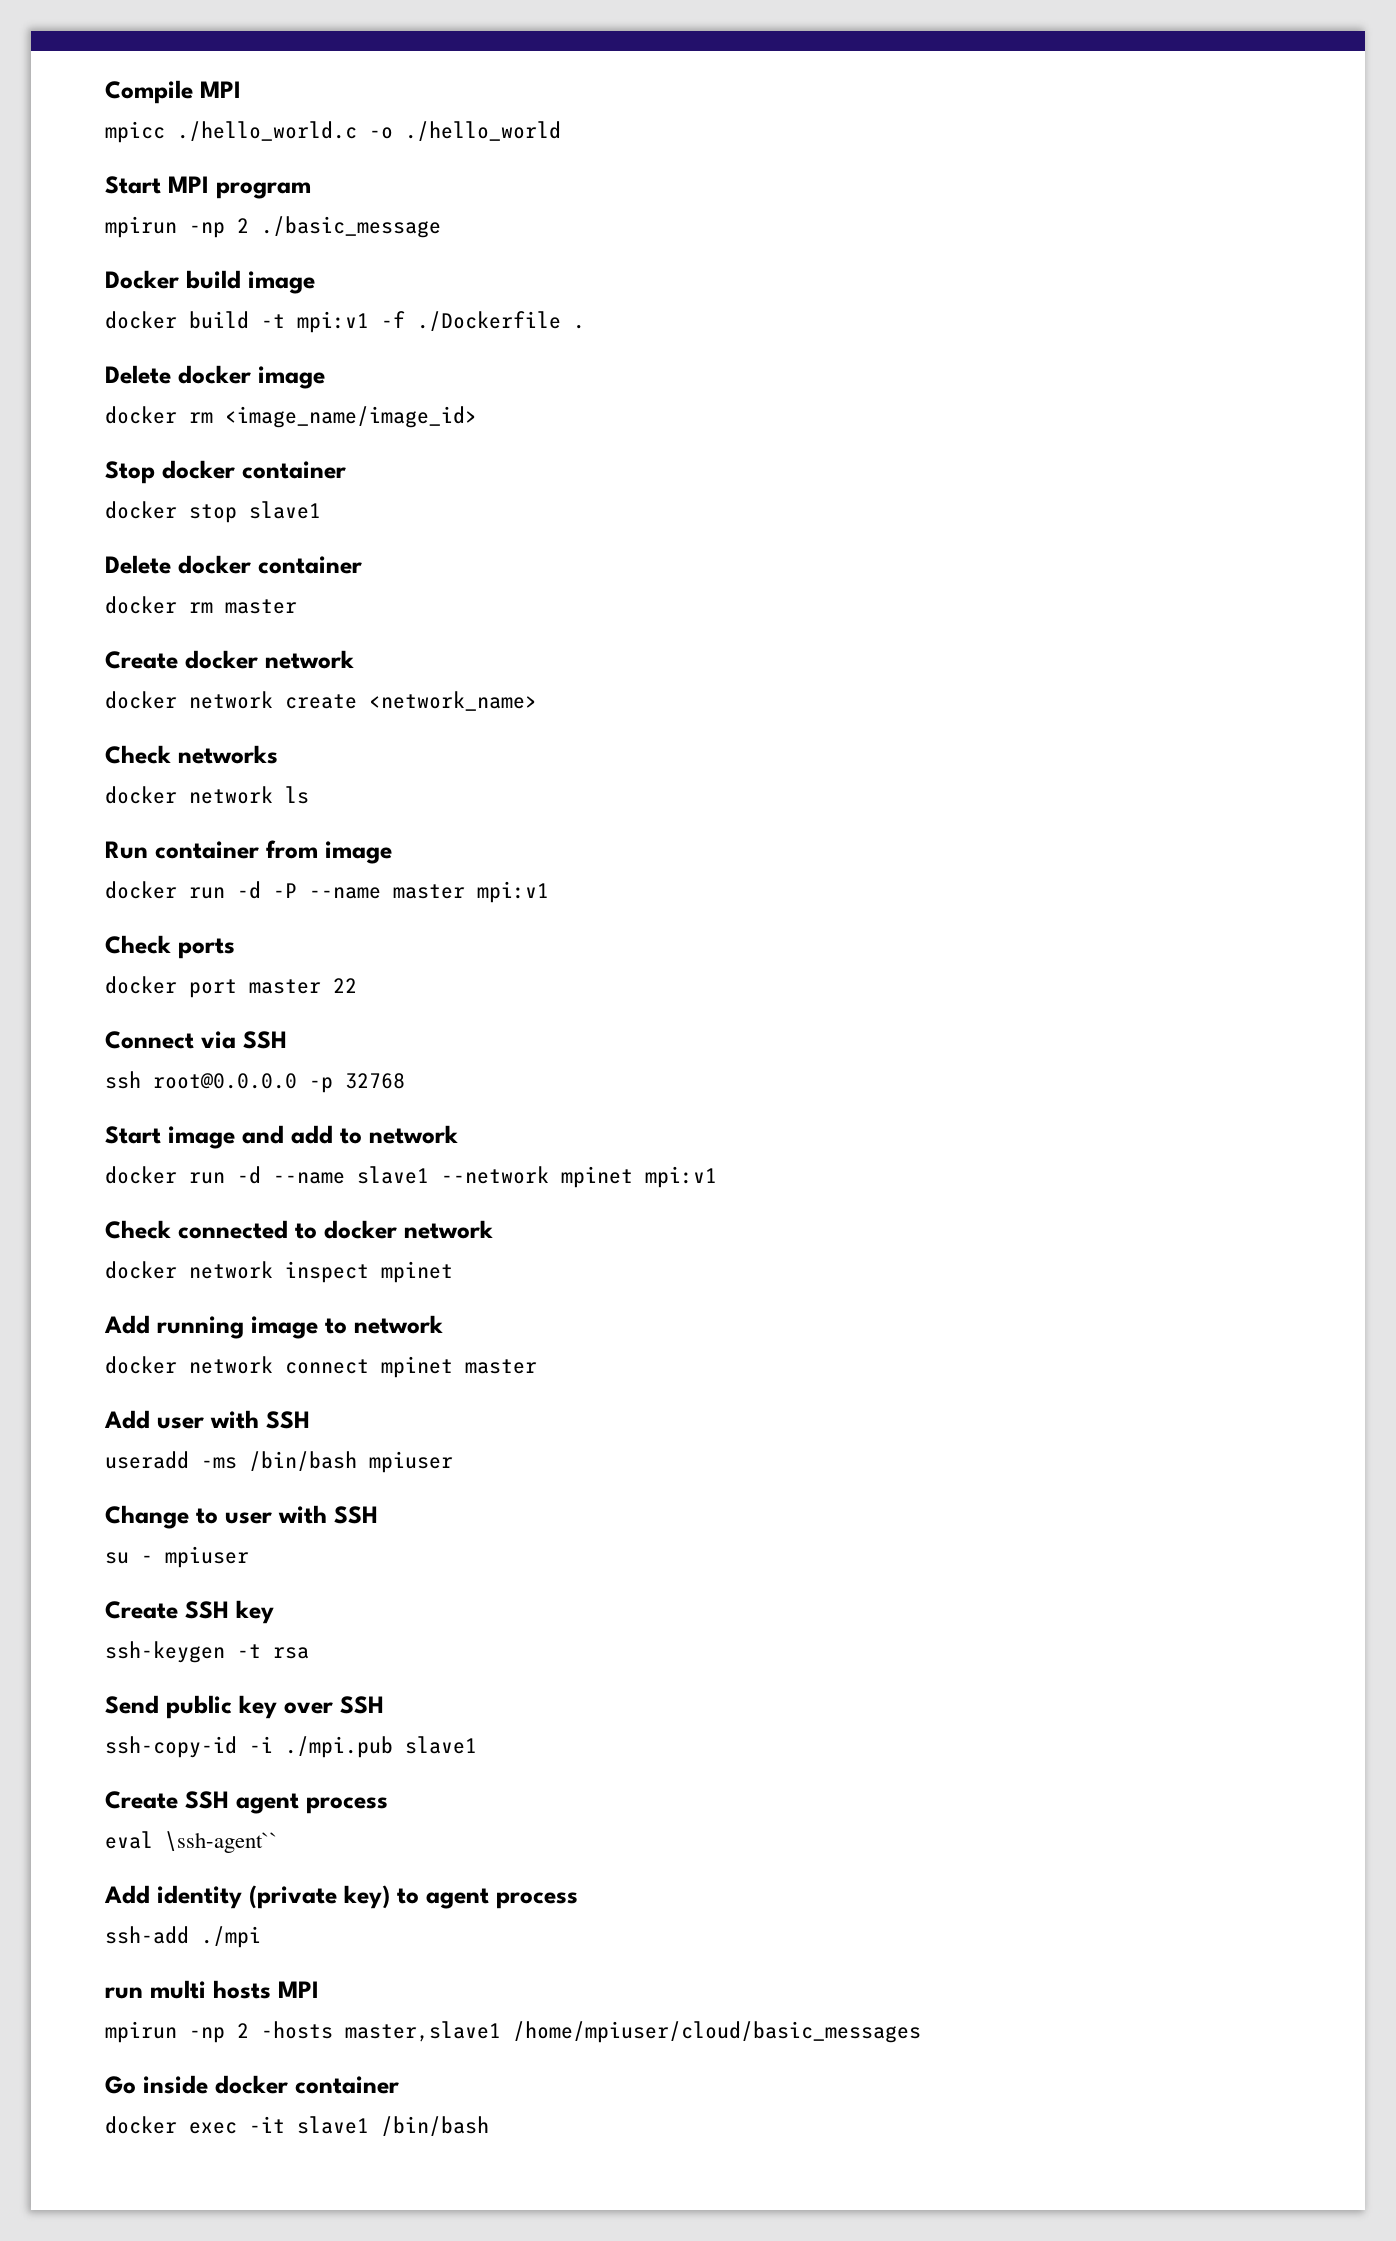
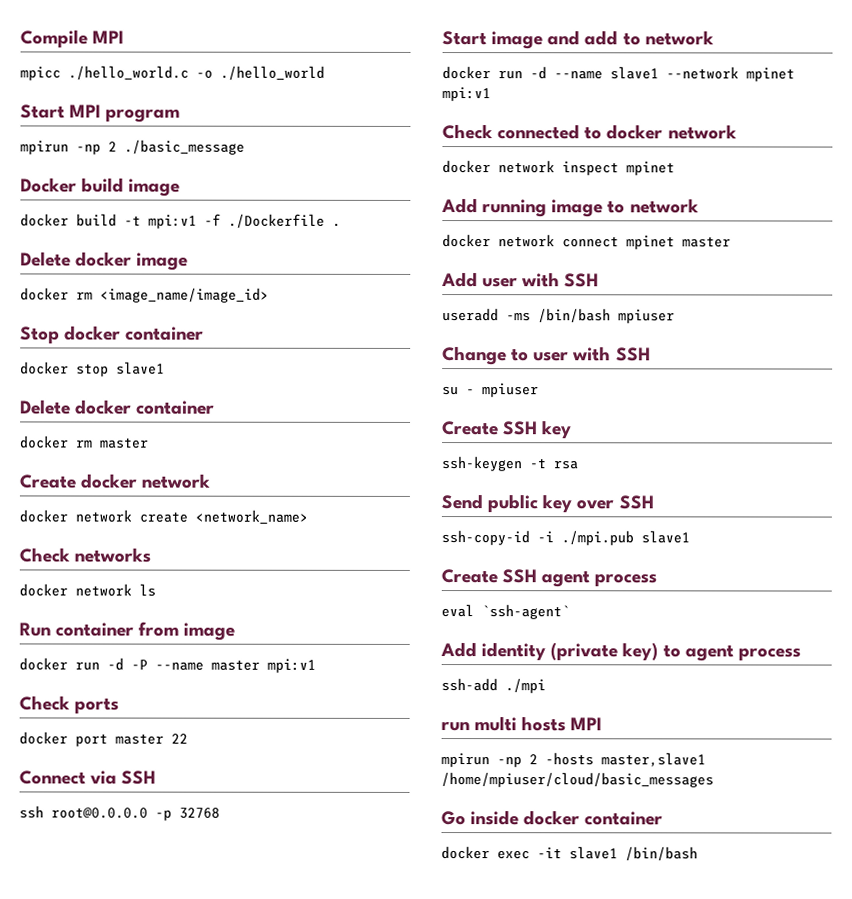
[165,1831,278,1853] \ssh-agent`` -> [481,604,570,620] `ssh-agent`

